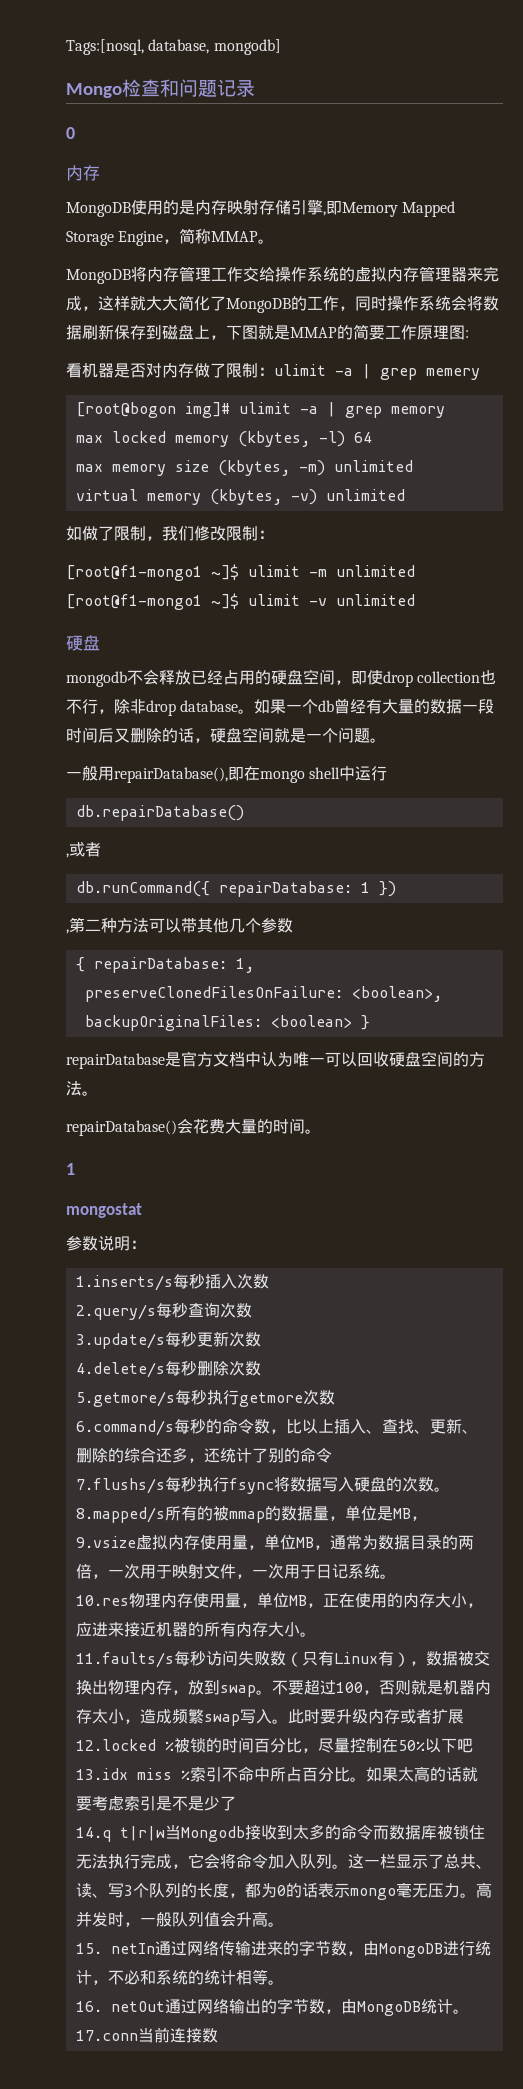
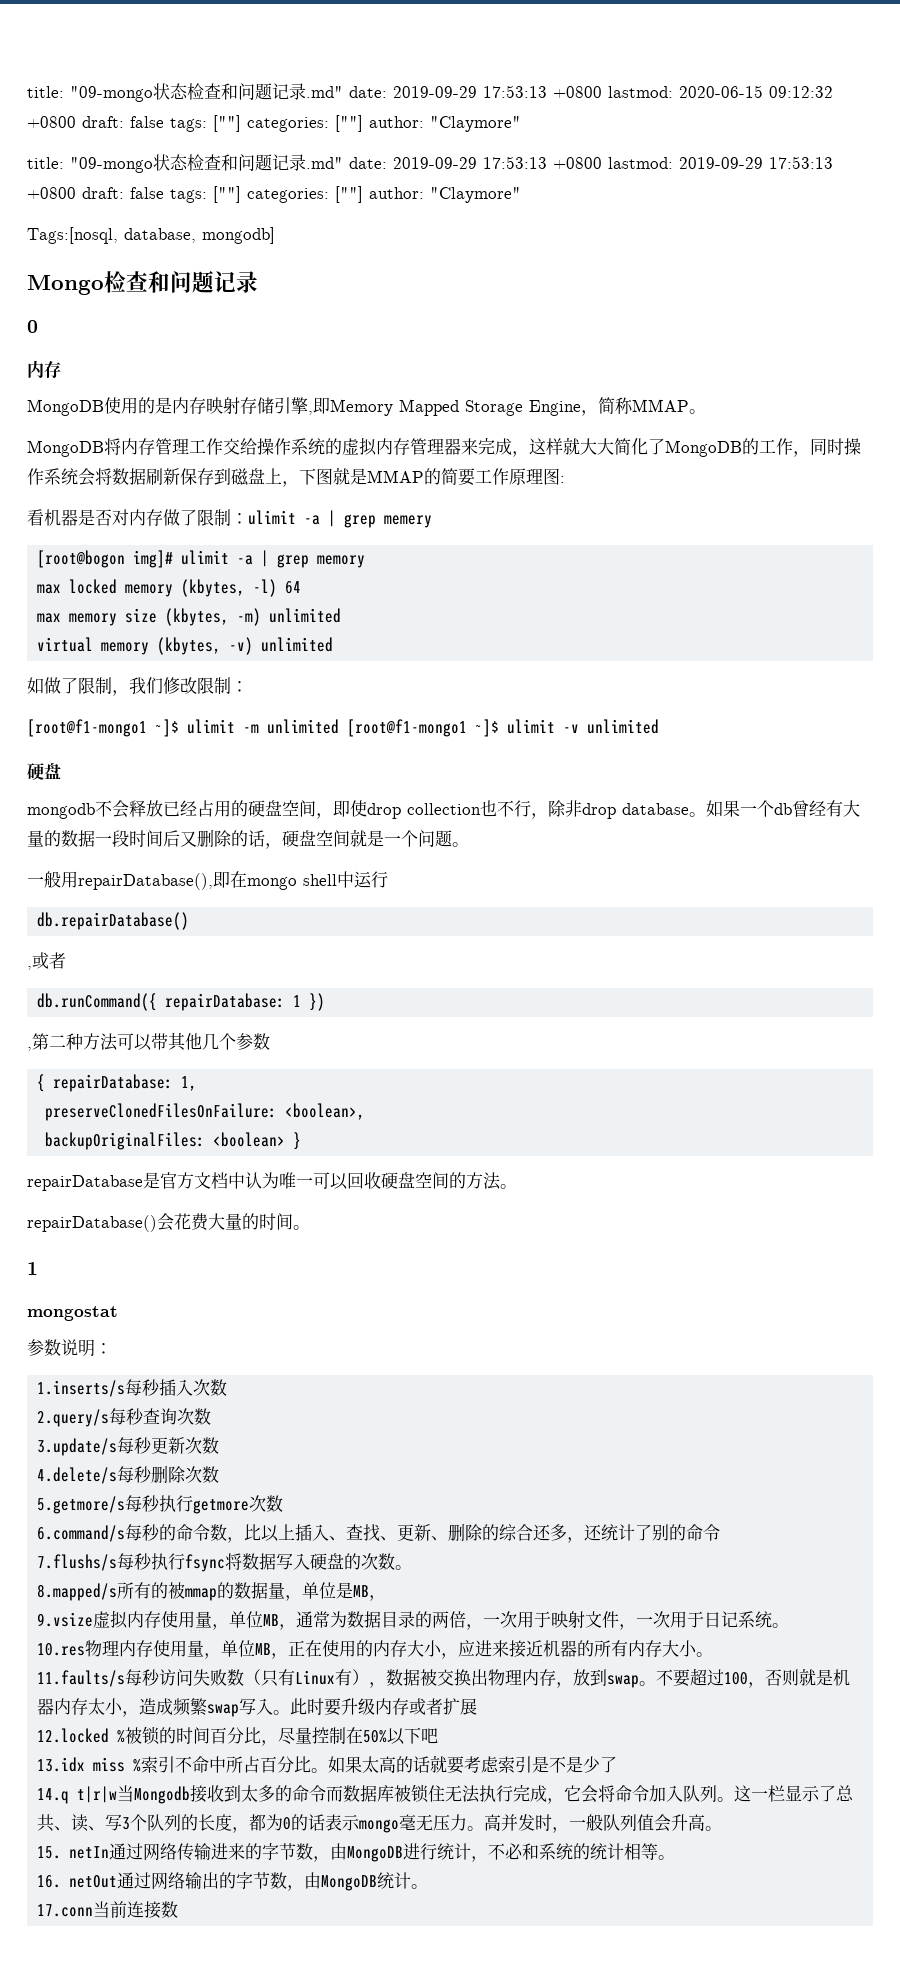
(66, 47) none -> [27,83,833,102] [27,115,521,132] [27,154,833,173] [27,186,521,203] title: "09-mongo状态检查和问题记录.md" date: 2019-09-29 17:53:13 +0800 lastmod: 2020-06-15 09:12:32 +0800 draft: false tags: [""] categories: [""] author: "Claymore" // title: "09-mongo状态检查和问题记录.md" date: 2019-09-29 17:53:13 +0800 lastmod: 2019-09-29 17:53:13 +0800 draft: false tags: [""] categories: [""] author: "Claymore" //

